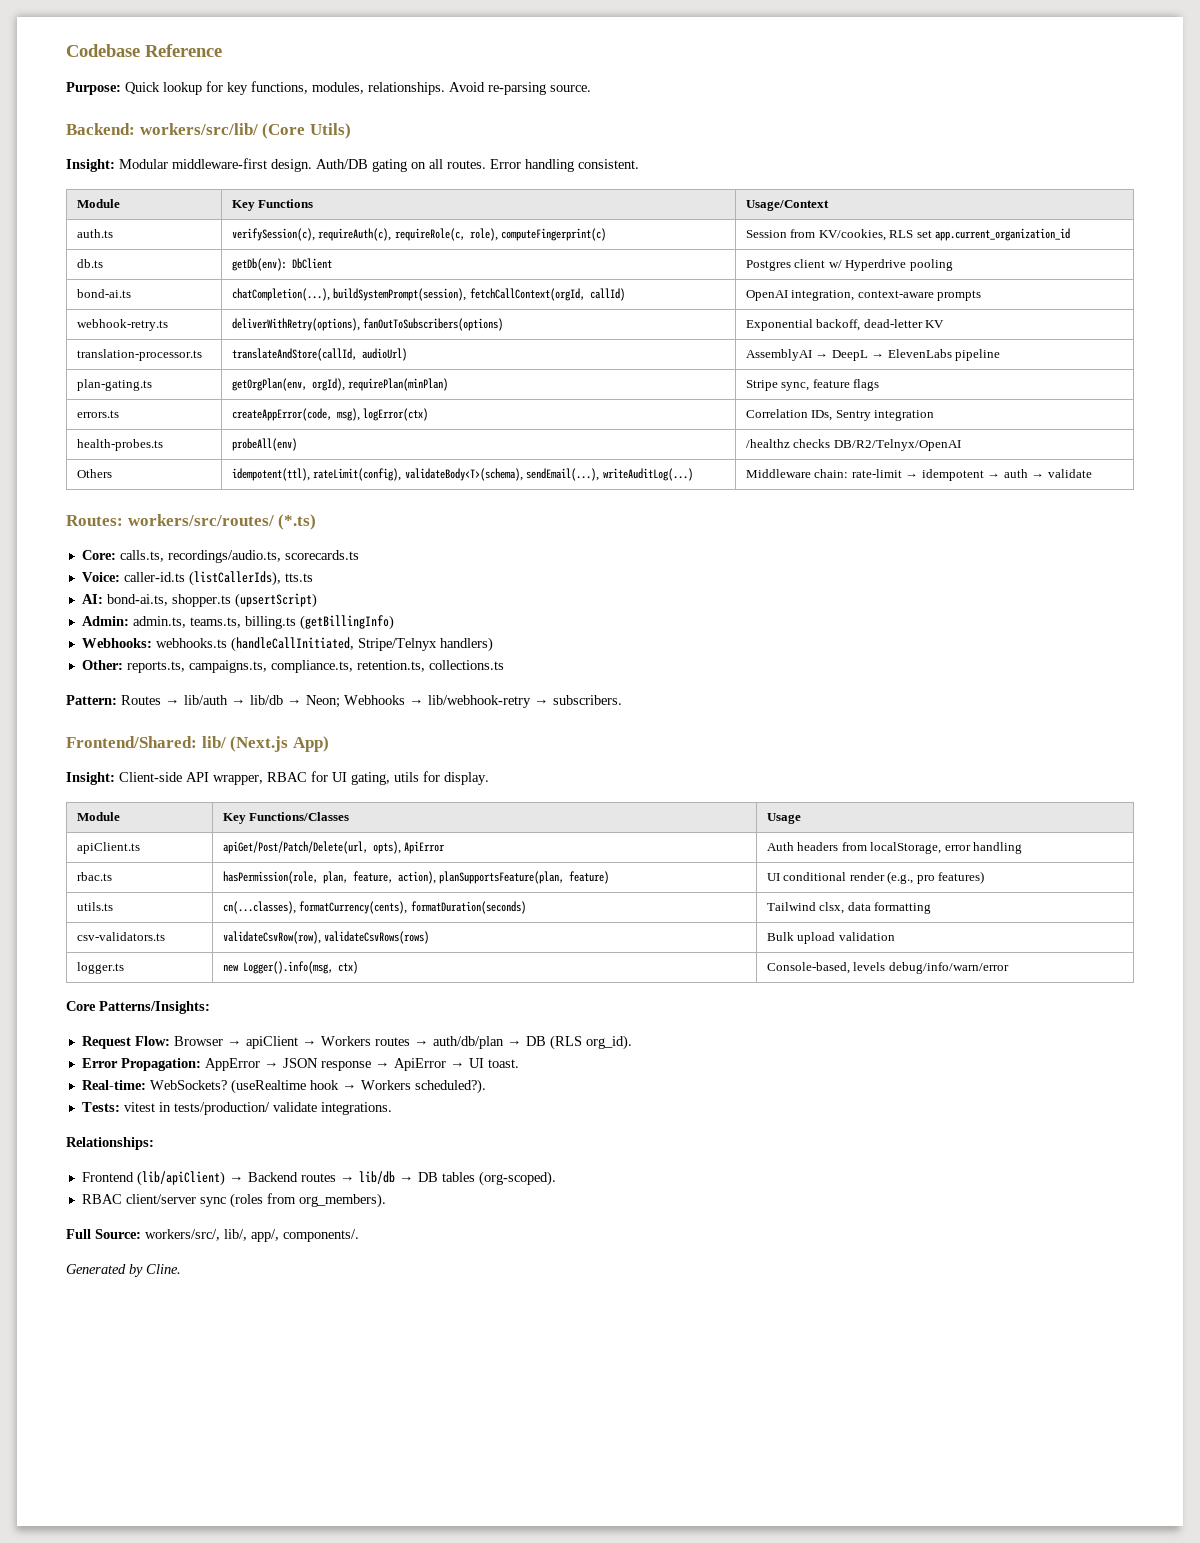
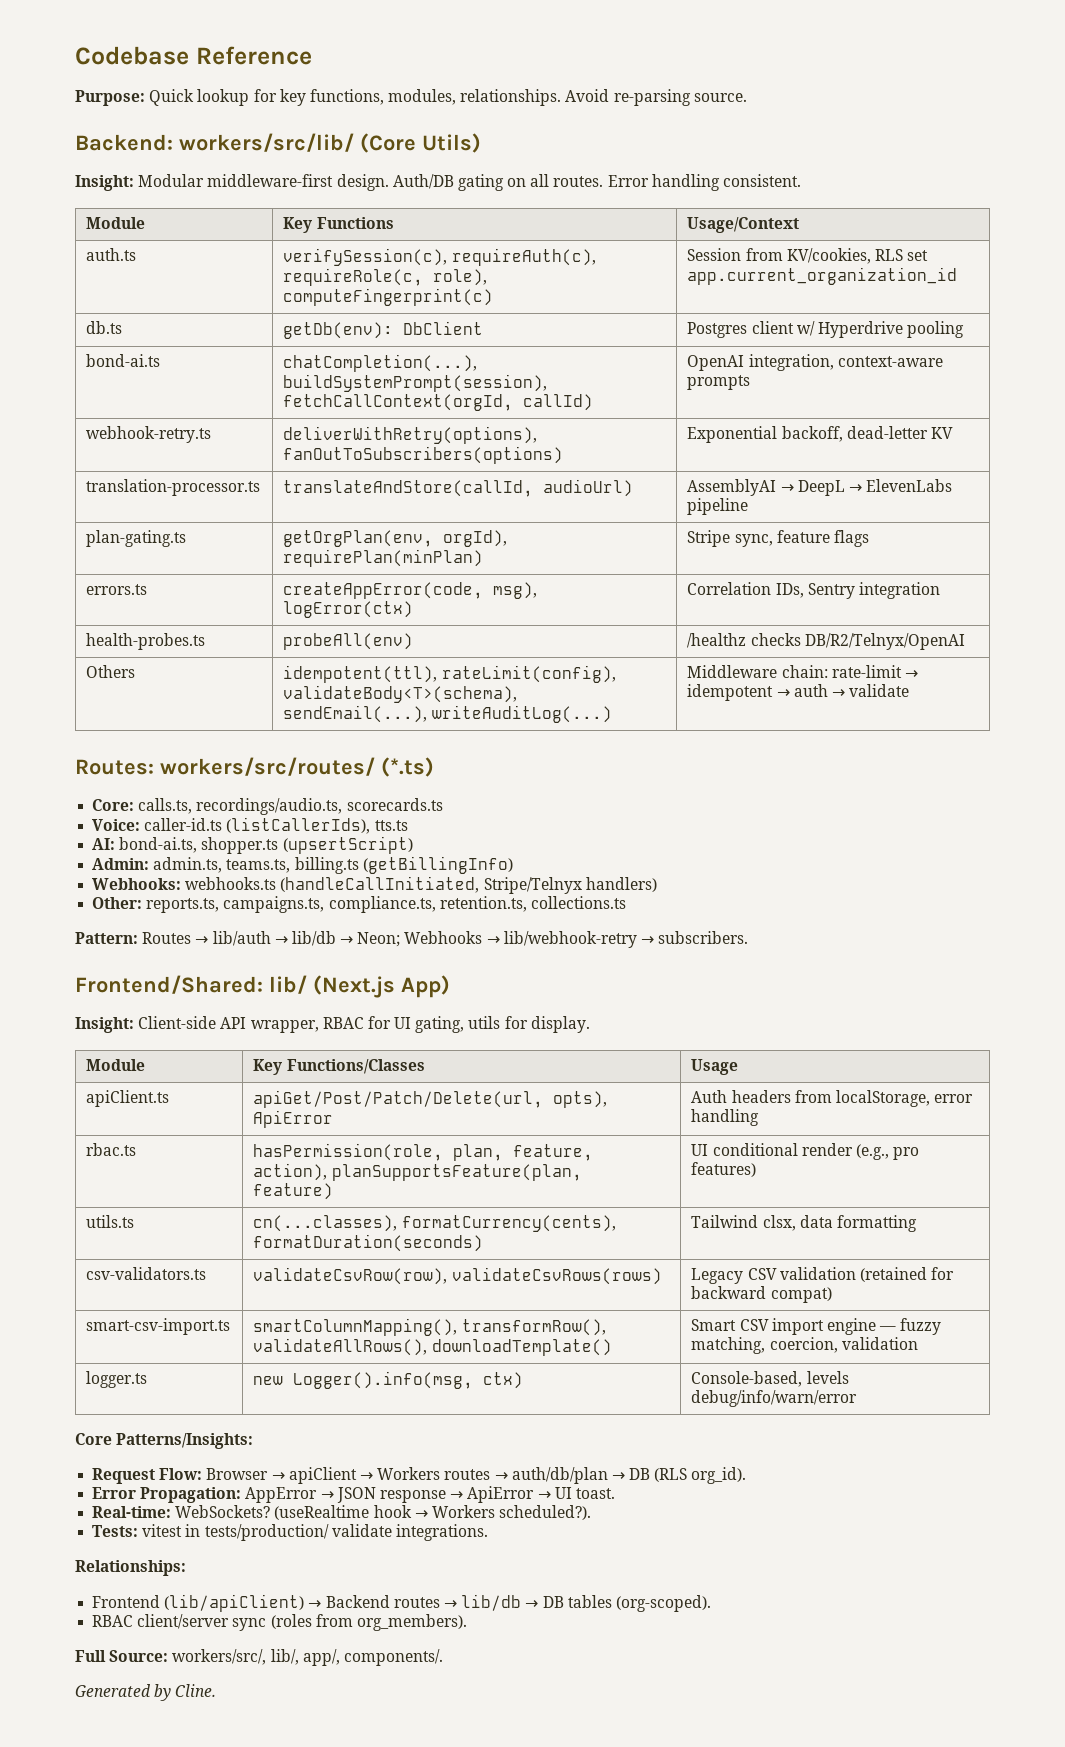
[766,932,836,944] Bulk upload -> [691,1267,955,1284] [691,1286,832,1303] [86,1318,231,1335] [253,1318,606,1336] [253,1338,612,1356] [691,1318,942,1335] [691,1337,838,1354] Legacy CSV validation (retained for backward compat) // smart-csv-import.ts | smartColumnMapping(), transformRow(), validateAllRows(), downloadTemplate() | Smart CSV import engine — fuzzy matching, coercion,

